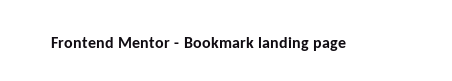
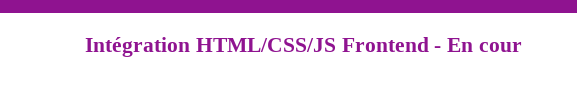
[51,37,346,51] Frontend Mentor - Bookmark landing page -> [85,37,523,57] Intégration HTML/CSS/JS Frontend - En cour

